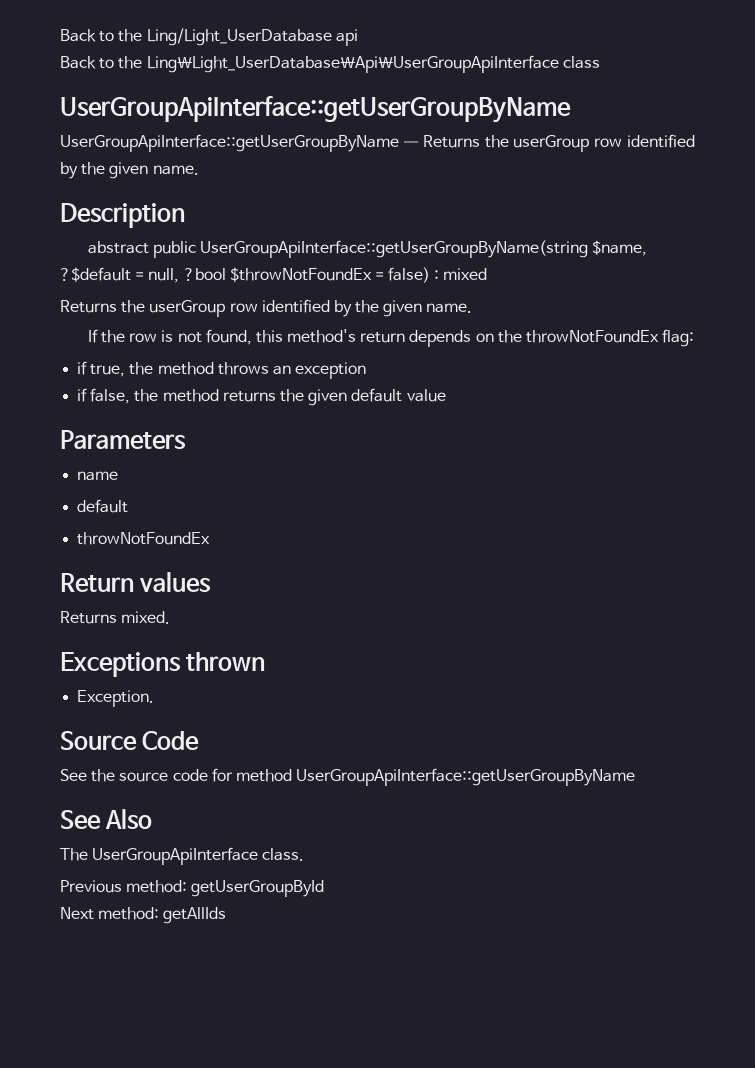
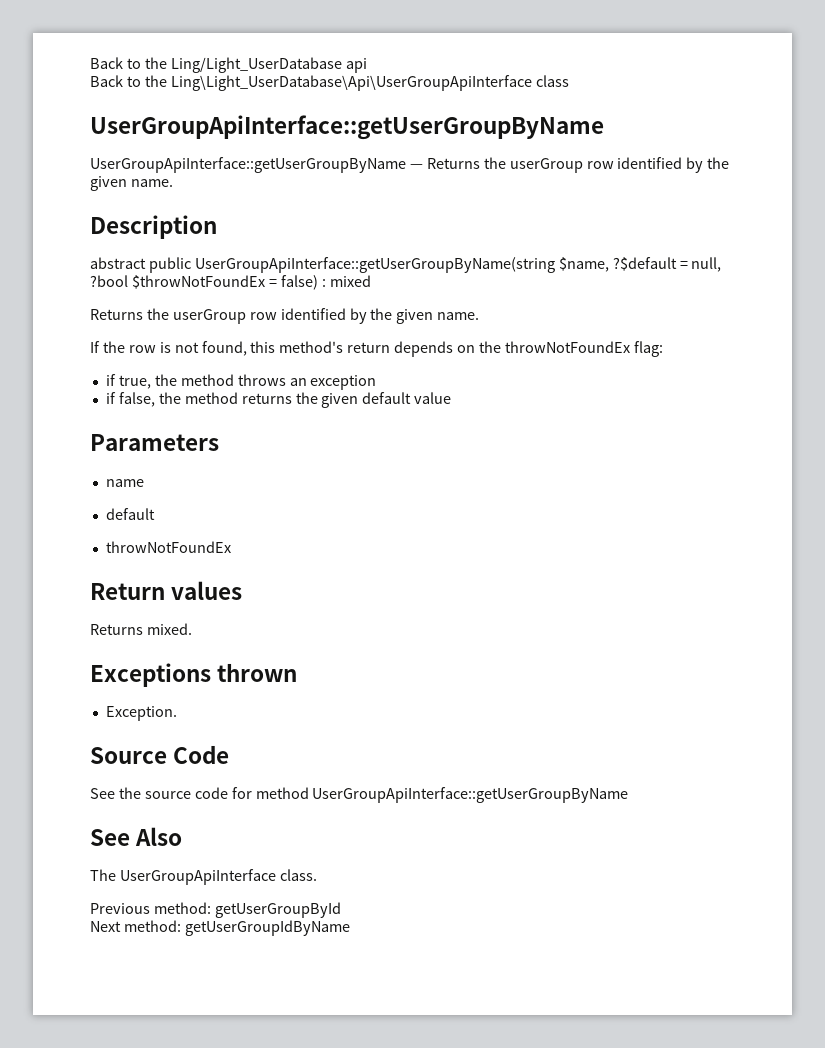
[163,907,227,924] getAllIds -> [184,920,350,936] getUserGroupIdByName

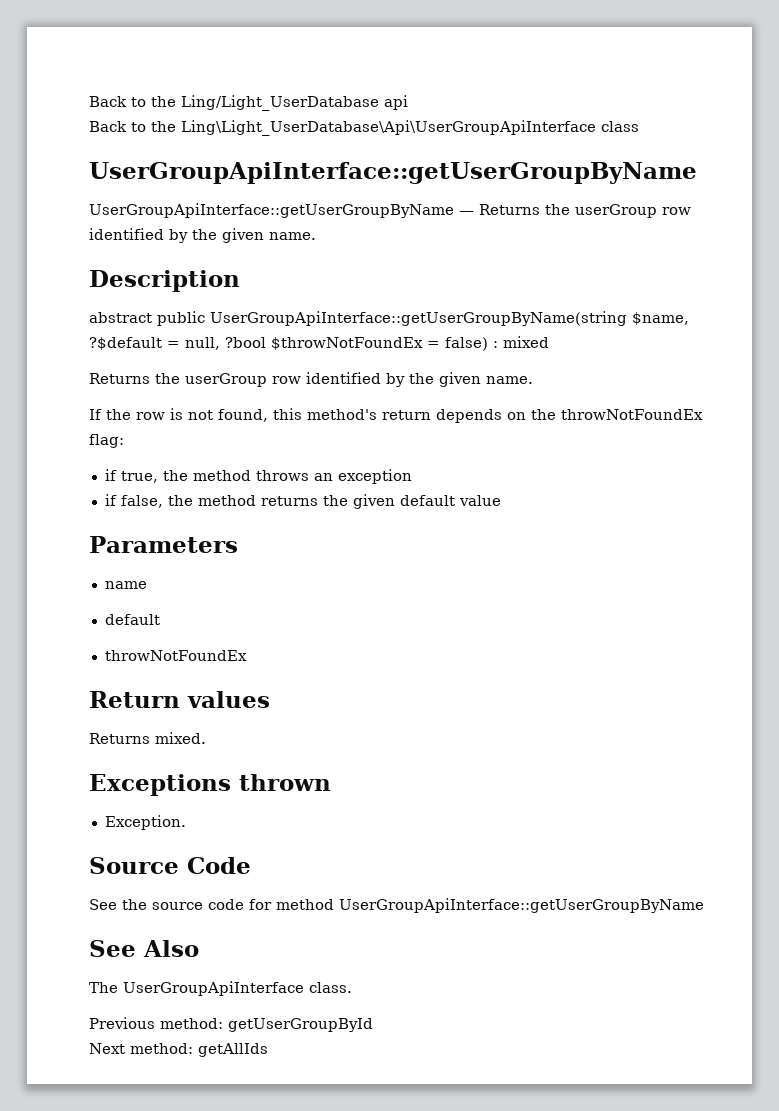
[184,920,350,936] getUserGroupIdByName -> [198,1043,268,1057] getAllIds

